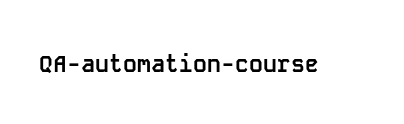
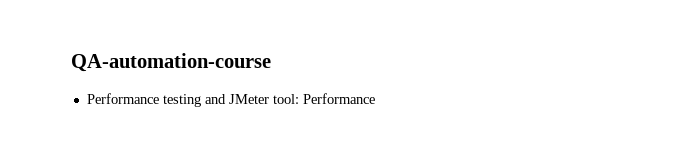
(319, 63) none -> [86,93,375,107] // Performance testing and JMeter tool: Performance

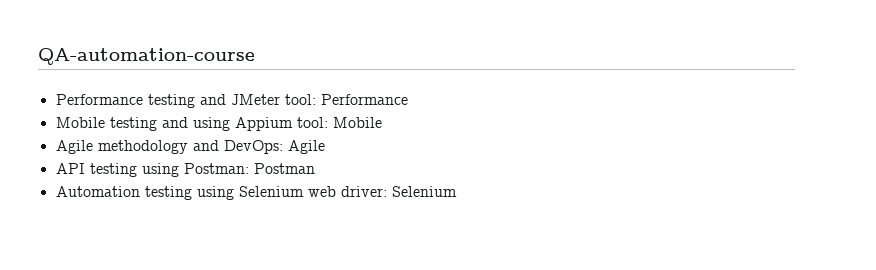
(375, 98) none -> [55,117,382,131] [55,140,325,154] [55,163,315,177] [55,186,457,200] // Mobile testing and using Appium tool: Mobile // Agile methodology and DevOps: Agile // API testing using Postman: Postman // Automation testing using Selenium web driver: Selenium

